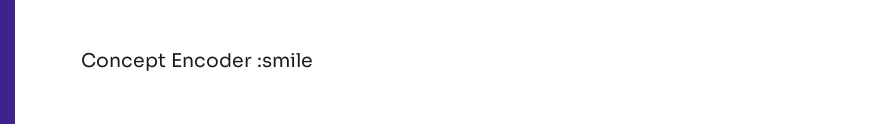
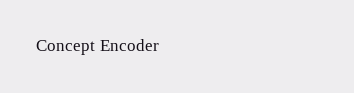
[257,52,314,68] :smile -> (159, 45) none

